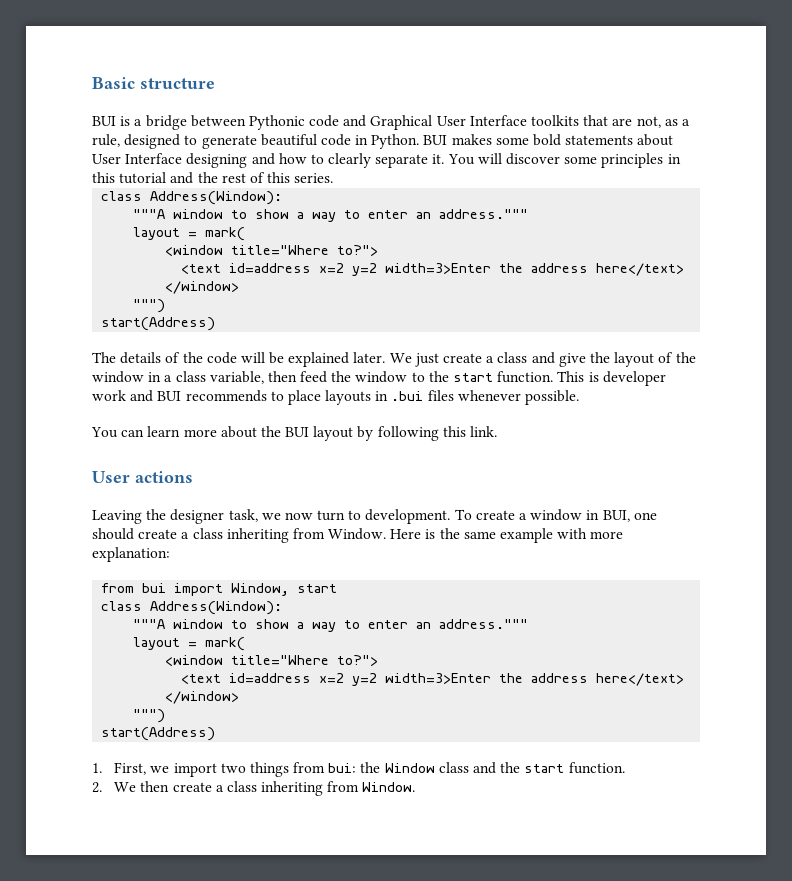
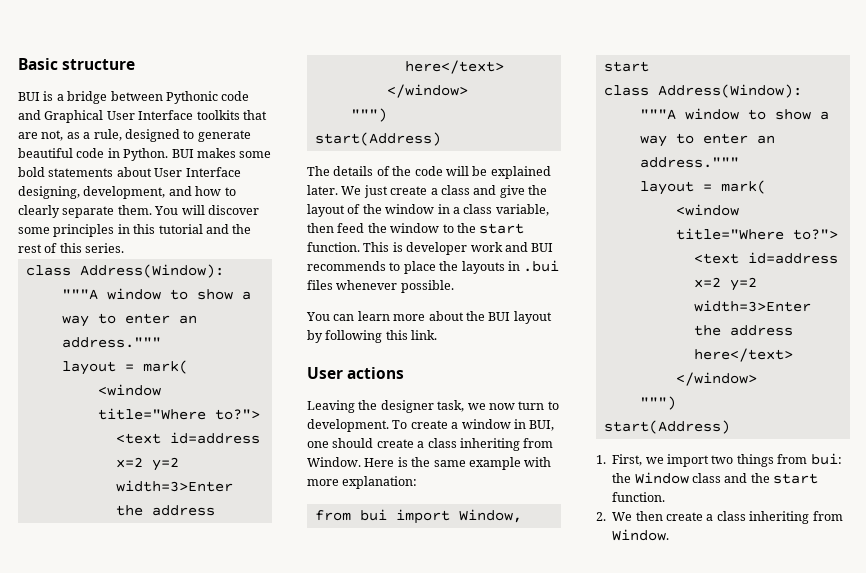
[186,153,248,168] designing -> [18,186,166,199] designing, development,
[432,154,445,164] it. -> [117,205,152,215] them.
(321, 397) none -> [439,261,459,271] the

